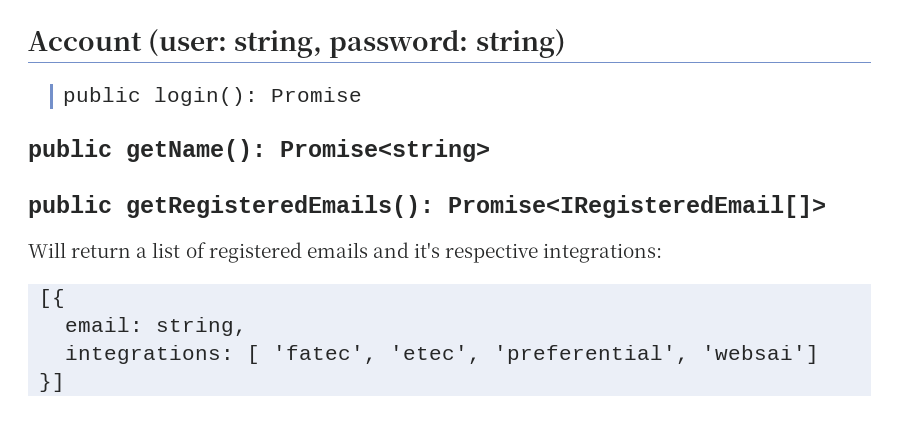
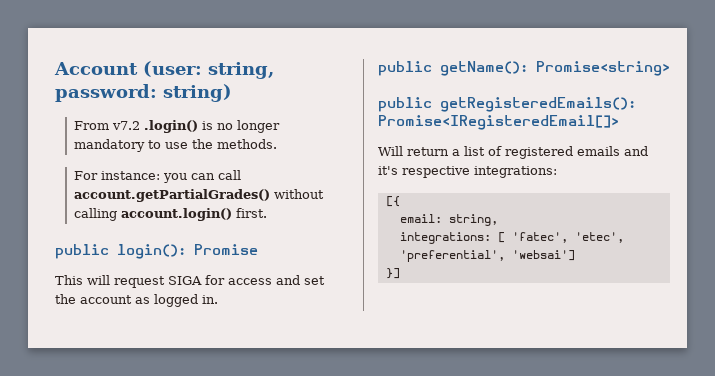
[63,87,363,106] public login(): Promise -> [73,120,280,133] [73,139,277,152] [73,170,241,183] [73,189,324,202] [73,208,267,221] [55,244,258,259] [55,275,325,288] [55,294,218,307] From v7.2 .login() is no longer mandatory to use the methods. // For instance: you can call account.getPartialGrades() without calling account.login() first. // public login(): Promise // This will request SIGA for access and set the account as logged in.

